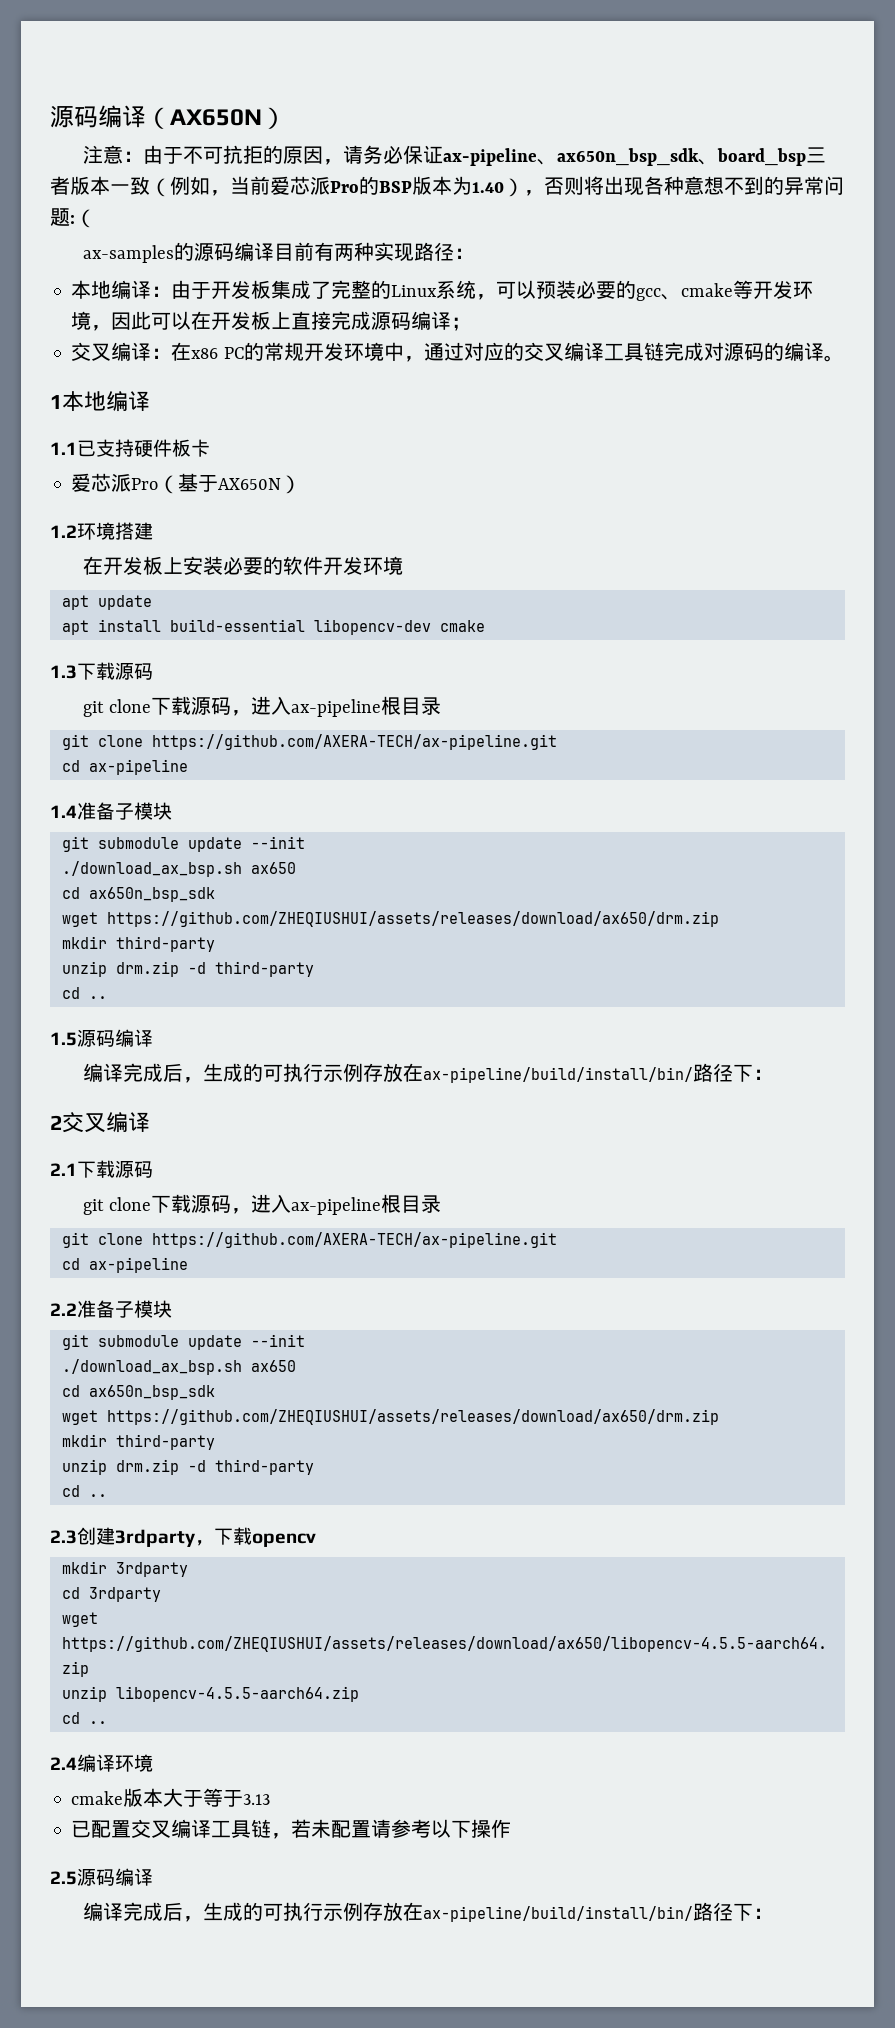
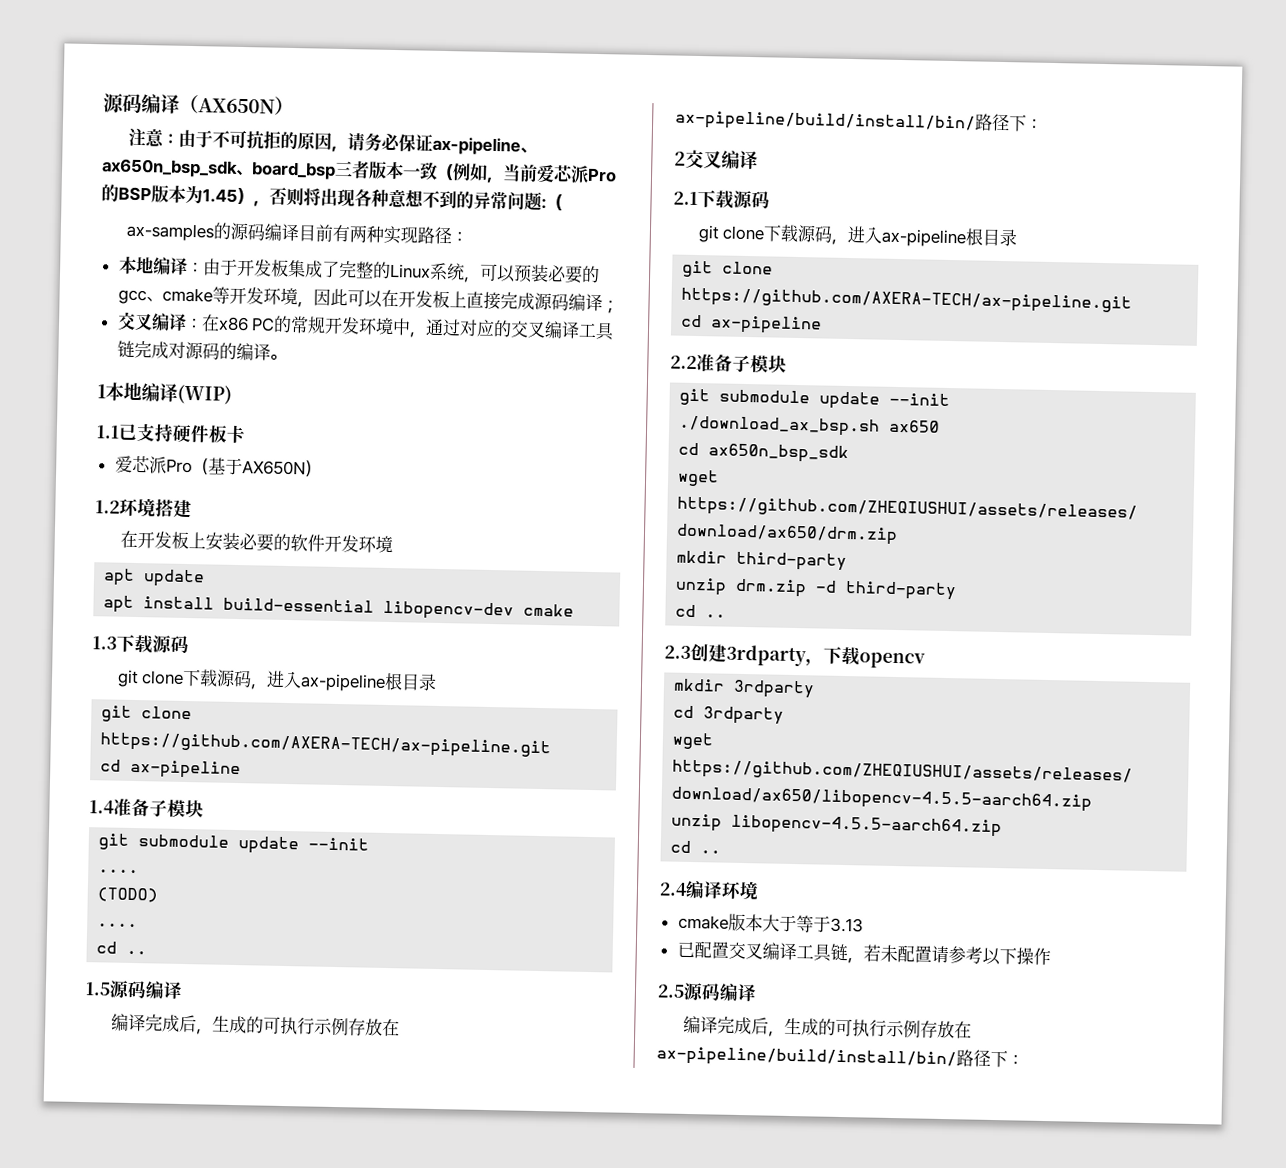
[472,182,504,193] 1.40 -> [202,188,238,203] 1.45
(150, 401) none -> [177,384,232,405] (WIP)
[61,861,296,877] [61,887,215,902] [61,911,719,927] [61,936,215,952] [61,961,314,977] ./download_ax_bsp.sh ax650 // cd ax650n_bsp_sdk // wget https://github.com/ZHEQIUSHUI/assets/releases/download/ax650/drm.zip // mkdir third-party // unzip drm.zip -d third-party -> [98,869,140,874] [97,887,159,903] [97,923,139,928] .... // (TODO) // ....

